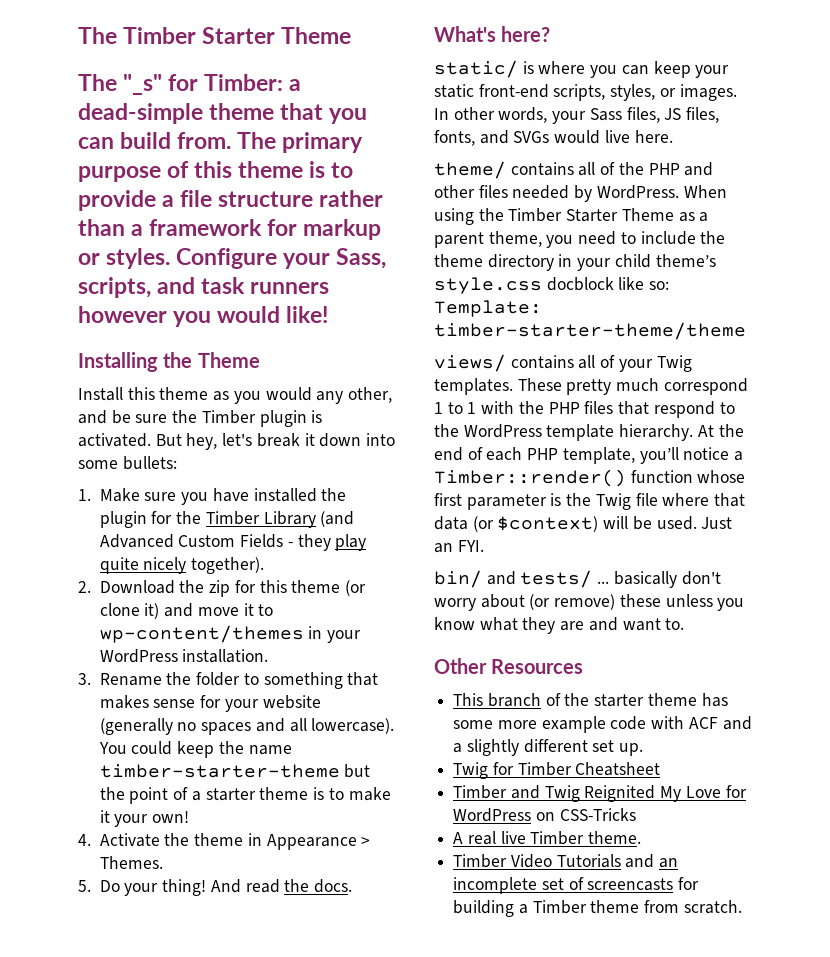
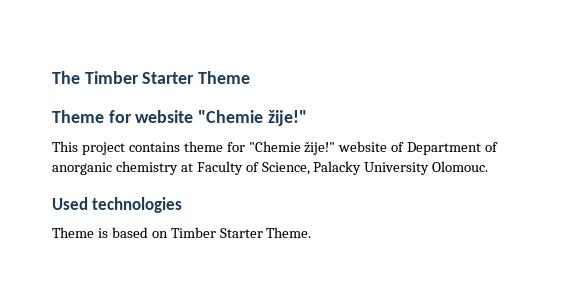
[78,74,302,95] [78,103,368,124] [78,132,364,153] [78,161,354,182] [78,190,384,211] [78,219,382,240] [78,248,387,269] [78,277,330,298] [78,306,329,327] [78,352,260,372] [78,387,393,404] [78,410,323,427] [78,433,396,450] [78,456,177,470] [78,488,347,505] [99,511,355,528] [99,534,367,551] [99,557,265,574] [78,580,367,597] [99,603,274,619] [99,625,362,643] [99,649,269,663] [78,672,379,689] [99,695,321,712] [99,718,395,735] [98,741,292,758] [99,764,371,778] [99,787,391,804] [99,810,190,827] [78,833,371,850] [99,856,163,869] [78,879,353,896] [434,26,551,42] [434,60,730,78] [434,84,737,101] [434,107,720,124] [434,130,673,146] [434,161,714,179] [434,185,727,202] [434,208,709,225] [434,231,726,248] [434,254,716,271] [434,277,670,294] [434,300,542,317] [434,322,746,340] [434,354,692,372] [434,378,748,395] [434,401,735,418] [434,424,744,441] [434,447,744,464] [434,469,746,487] [434,493,746,510] [434,516,733,532] [434,540,484,553] [434,570,721,588] [434,594,745,611] [434,617,685,634] [434,658,584,674] [453,693,728,707] [453,716,752,733] [453,739,644,756] [453,762,661,779] [453,785,747,802] [453,808,636,822] [453,831,642,845] [453,854,679,868] [453,877,700,894] [453,900,742,917] The "_s" for Timber: a dead-simple theme that you can build from. The primary purpose of this theme is to provide a file structure rather than a framework for markup or styles. Configure your Sass, scripts, and task runners however you would like! // Installing the Theme // Install this theme as you would any other, and be sure the Timber plugin is activated. But hey, let's break it down into some bullets: // 1. Make sure you have installed the plugin for the Timber Library (and Advanced Custom Fields - they play quite nicely together). // 2. Download the zip for this theme (or clone it) and move it to wp-content/themes in your WordPress installation. // 3. Rename the folder to something that makes sense for your website (generally no spaces and all lowercase). You could keep the name timber-starter-theme but the point of a starter theme is to make it your own! // 4. Activate the theme in Appearance > Themes. // 5. Do your thing! And read the docs. // What's here? // static/ is where you can keep your static front-end scripts, styles, or images. In other words, your Sass files, JS files, fonts, and SVGs would live here. // theme/ contains all of the PHP and other files needed by WordPress. When using the Timber Starter Theme as a parent theme, you need to include the theme directory in your child theme’s style.css docblock like so: Template: timber-starter-theme/theme // views/ contains all of your Twig templates. These pretty much correspond 1 to 1 with the PHP files that respond to the WordPress template hierarchy. At the end of each PHP template, you’ll notice a Timber::render() function whose first parameter is the Twig file where that data (or $context) will be used. Just an FYI. // bin/ and tests/ ... basically don't worry about (or remove) these unless you know what they are and want to. // Other Resources // This branch of the starter theme has some more example code with ACF and a slightly different set up. // Twig for Timber Cheatsheet // Timber and Twig Reignited My Love for WordPress on CSS-Tricks // A real live Timber theme. // Timber Video Tutorials and an incomplete set of screencasts for building a Timber theme from scratch. -> [52,110,307,126] [52,141,499,155] [52,161,489,175] [52,197,183,213] [52,227,312,238] Theme for website "Chemie žije!" // This project contains theme for "Chemie žije!" website of Department of anorganic chemistry at Faculty of Science, Palacky University Olomouc. // Used technologies // Theme is based on Timber Starter Theme.

